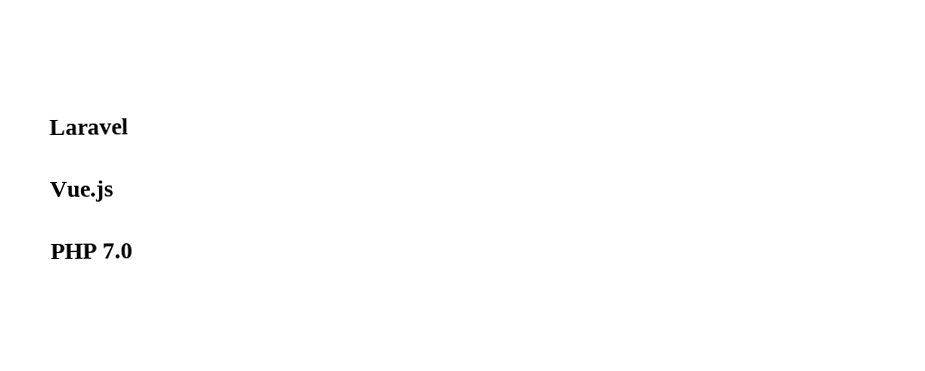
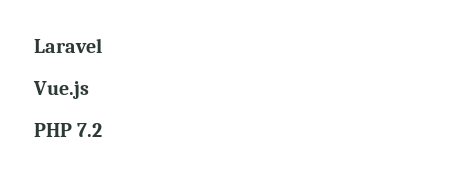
[102,243,134,259] 7.0 -> [77,123,103,137] 7.2

